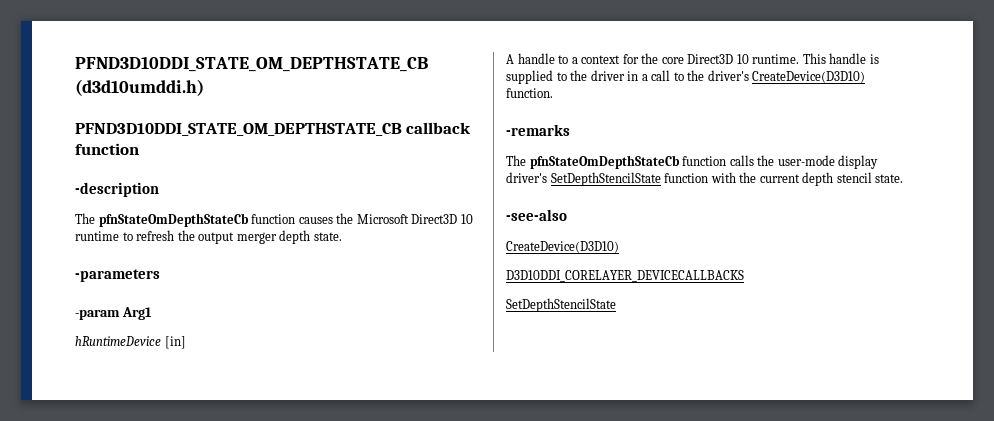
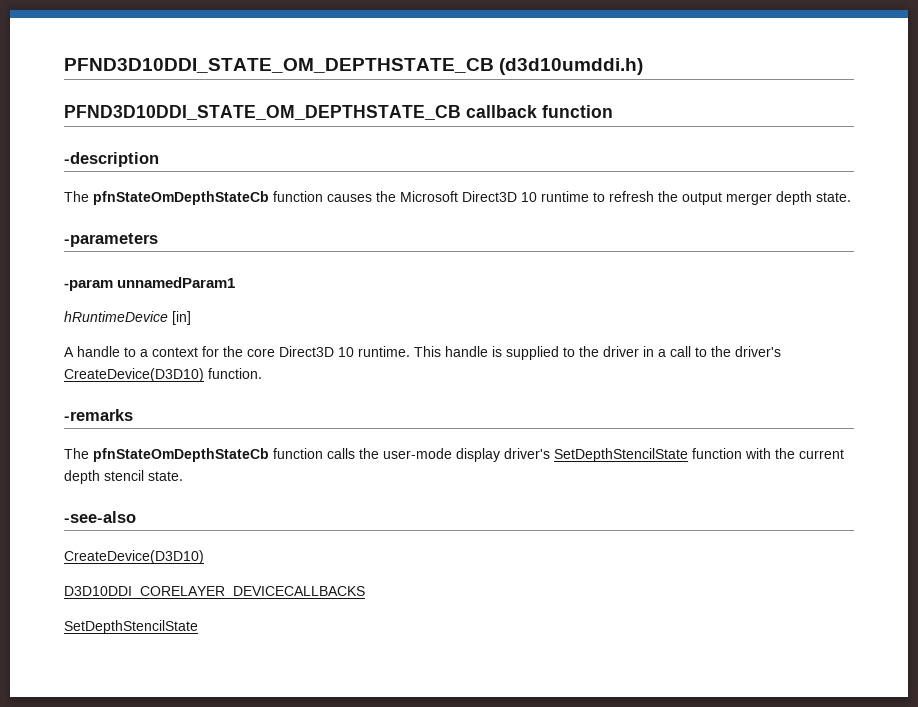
[121,307,152,320] Arg1 -> [117,277,236,288] unnamedParam1

